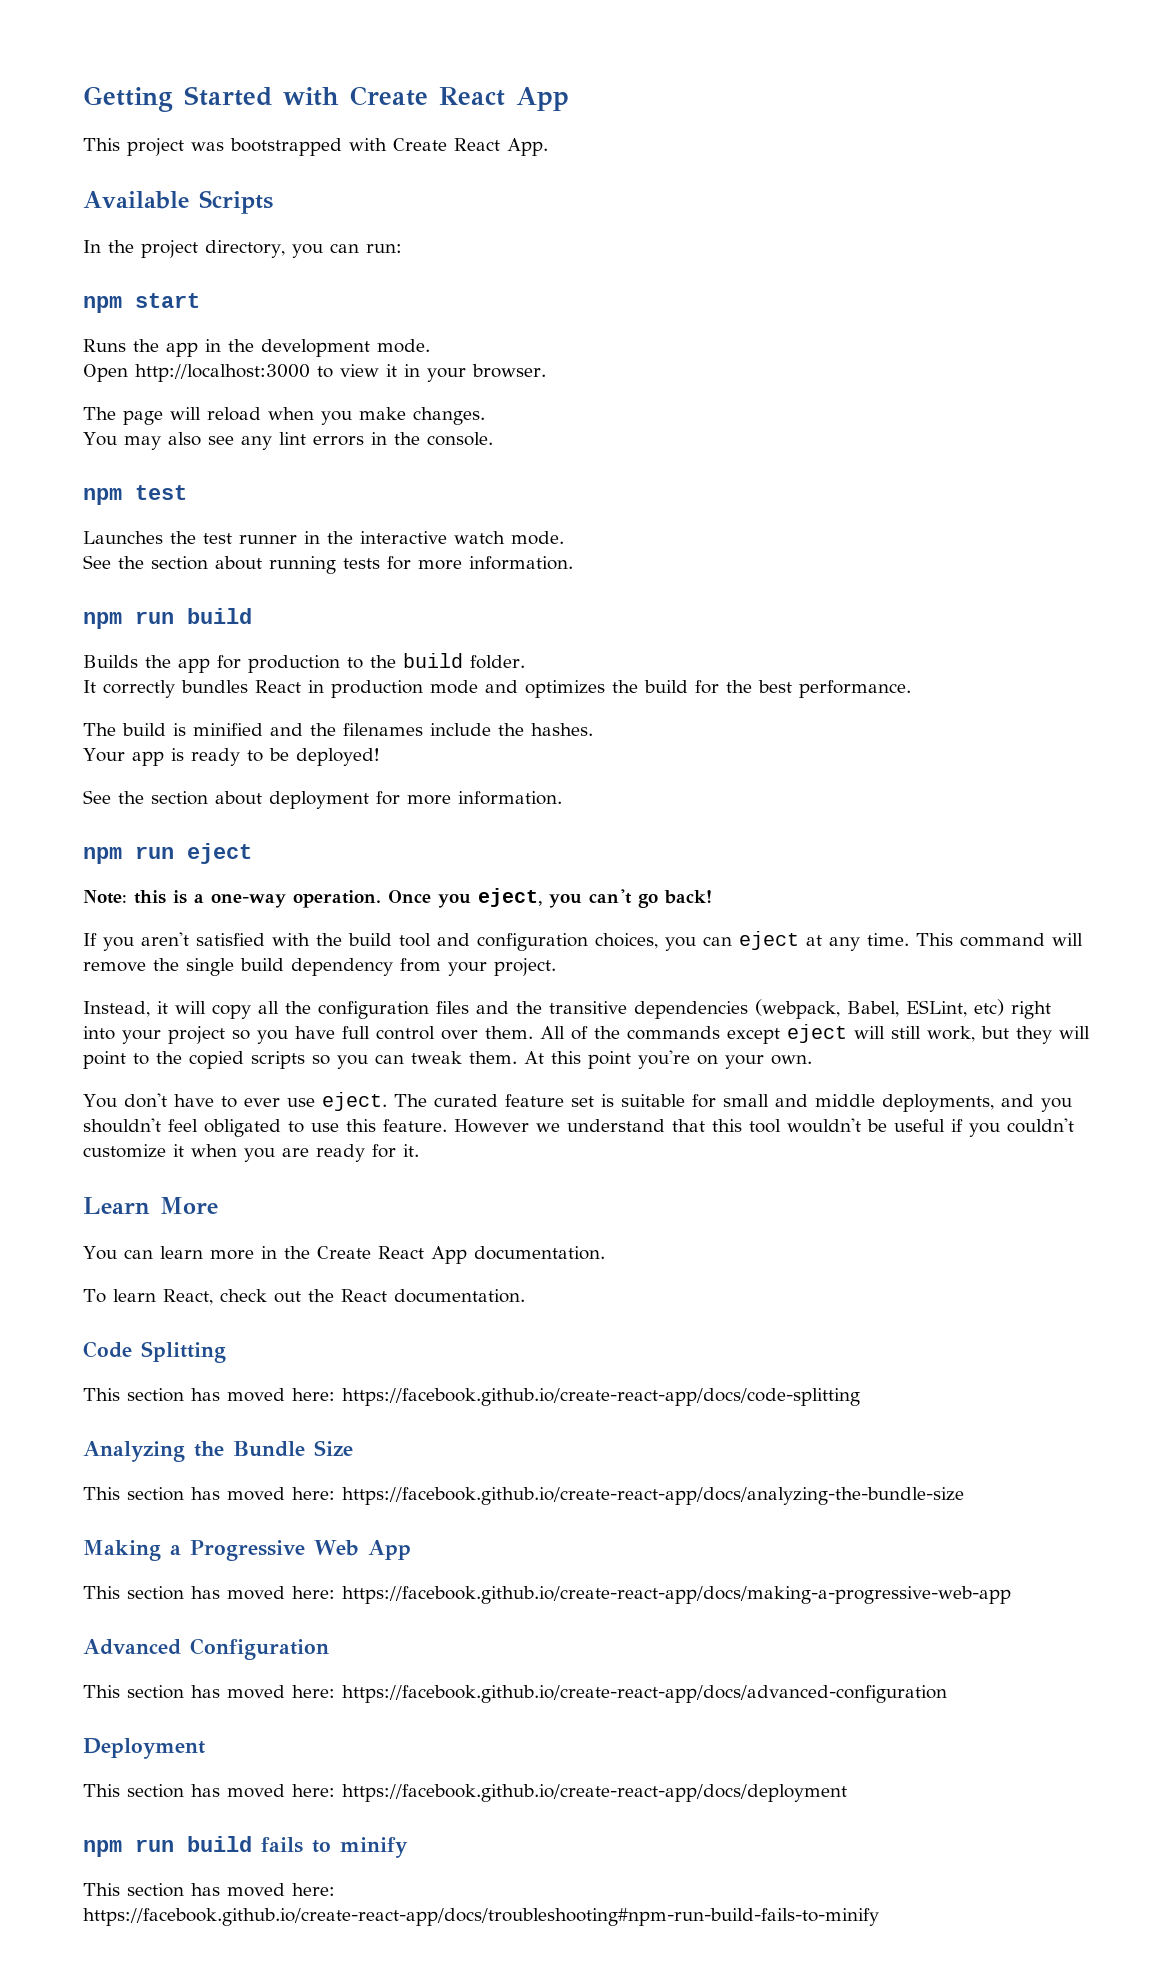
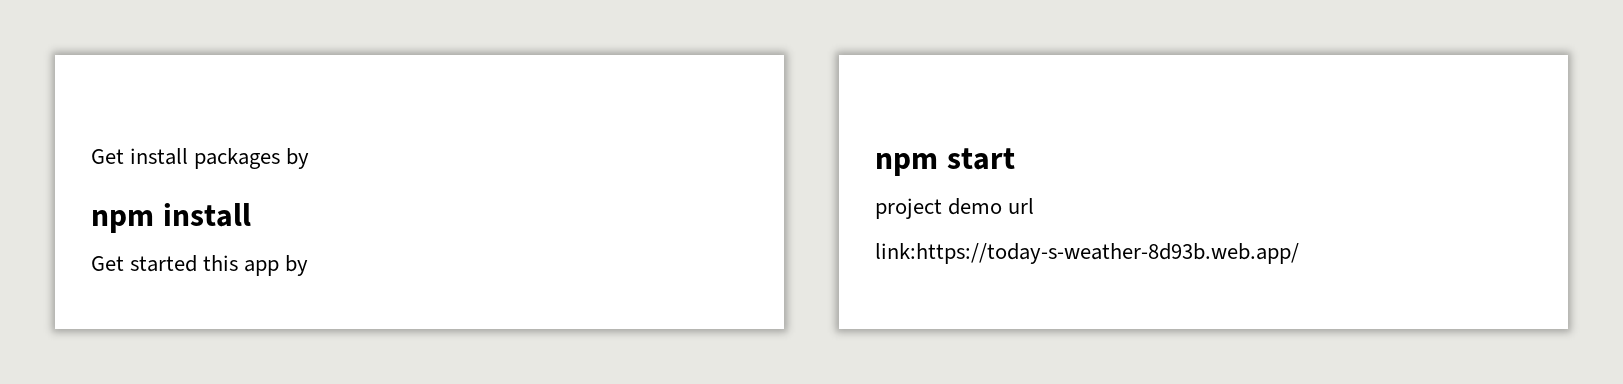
[83,86,569,112] [83,138,548,156] [83,190,273,214] [83,240,402,258] [83,293,200,313] [83,339,430,357] [83,364,546,382] [83,407,485,425] [83,432,493,450] [83,485,187,505] [83,531,564,545] [83,555,573,574] [83,608,252,629] [83,653,525,673] [83,680,911,698] [83,723,593,736] [83,748,380,766] [83,790,562,809] [83,843,252,864] [83,888,712,908] [83,931,1083,951] [83,958,556,976] [83,999,1051,1019] [83,1024,1090,1044] [83,1050,812,1069] [83,1092,1072,1112] [83,1118,1074,1137] [83,1144,419,1162] [83,1197,218,1214] [83,1246,605,1264] [83,1289,525,1305] [83,1341,226,1363] [83,1388,860,1406] [83,1440,353,1462] [83,1487,964,1505] [83,1540,411,1561] [83,1586,1011,1604] [83,1638,329,1660] [83,1685,947,1703] [83,1738,205,1759] [83,1784,847,1802] [83,1836,408,1858] [83,1883,335,1897] [83,1908,879,1926] Getting Started with Create React App // This project was bootstrapped with Create React App. // Available Scripts // In the project directory, you can run: // npm start // Runs the app in the development mode. // Open http://localhost:3000 to view it in your browser. // The page will reload when you make changes. // You may also see any lint errors in the console. // npm test // Launches the test runner in the interactive watch mode. // See the section about running tests for more information. // npm run build // Builds the app for production to the build folder. // It correctly bundles React in production mode and optimizes the build for the best performance. // The build is minified and the filenames include the hashes. // Your app is ready to be deployed! // See the section about deployment for more information. // npm run eject // Note: this is a one-way operation. Once you eject, you can't go back! // If you aren't satisfied with the build tool and configuration choices, you can eject at any time. This command will remove the single build dependency from your project. // Instead, it will copy all the configuration files and the transitive dependencies (webpack, Babel, ESLint, etc) right into your project so you have full control over them. All of the commands except eject will still work, but they will point to the copied scripts so you can tweak them. At this point you're on your own. // You don't have to ever use eject. The curated feature set is suitable for small and middle deployments, and you shouldn't feel obligated to use this feature. However we understand that this tool wouldn't be useful if you couldn't customize it when you are ready for it. // Learn More // You can learn more in the Create React App documentation. // To learn React, check out the React documentation. // Code Splitting // This section has moved here: https://facebook.github.io/create-react-app/docs/code-splitting // Analyzing the Bundle Size // This section has moved here: https://facebook.github.io/create-react-app/docs/analyzing-the-bundle-size // Making a Progressive Web App // This section has moved here: https://facebook.github.io/create-react-app/docs/making-a-progressive-web-app // Advanced Configuration // This section has moved here: https://facebook.github.io/create-react-app/docs/advanced-configuration // Deployment // This section has moved here: https://facebook.github.io/create-react-app/docs/deployment // npm run build fails to minify // This section has moved here: https://facebook.github.io/create-react-app/docs/troubleshooting#npm-run-build-fails-to-minify -> [91,148,310,169] [91,203,251,233] [91,255,309,276] [875,148,1015,176] [875,198,1035,219] [875,243,1299,264] Get install packages by // npm install // Get started this app by // npm start // project demo url // link:https://today-s-weather-8d93b.web.app/

